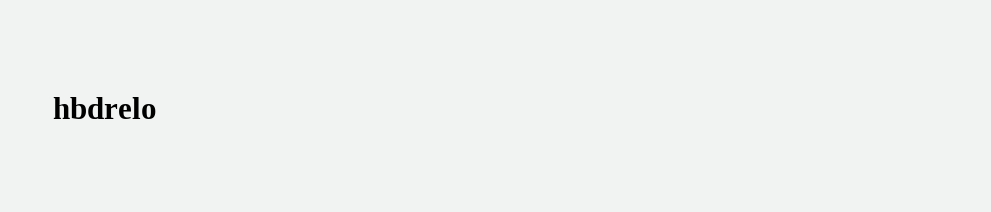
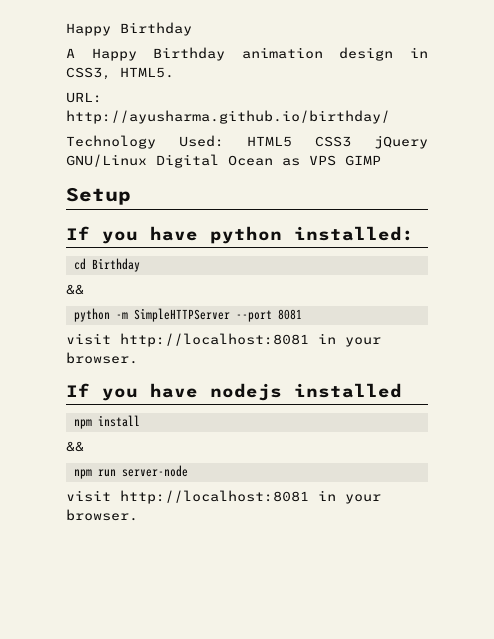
[53,97,157,119] hbdrelo -> [66,22,192,36] [66,47,428,61] [66,67,174,80] [66,92,102,103] [66,110,390,124] [66,135,428,149] [66,154,381,168] [66,187,131,205] [66,226,414,244] [73,258,140,272] [66,284,84,295] [73,308,302,322] [66,333,381,347] [66,352,138,364] [66,383,402,401] [73,415,140,429] [66,441,84,452] [73,465,188,479] [66,490,381,504] [66,509,138,521] Happy Birthday // A Happy Birthday animation design in CSS3, HTML5. // URL: http://ayusharma.github.io/birthday/ // Technology Used: HTML5 CSS3 jQuery GNU/Linux Digital Ocean as VPS GIMP // Setup // If you have python installed: // cd Birthday // && // python -m SimpleHTTPServer --port 8081 // visit http://localhost:8081 in your browser. // If you have nodejs installed // npm install // && // npm run server-node // visit http://localhost:8081 in your browser.

